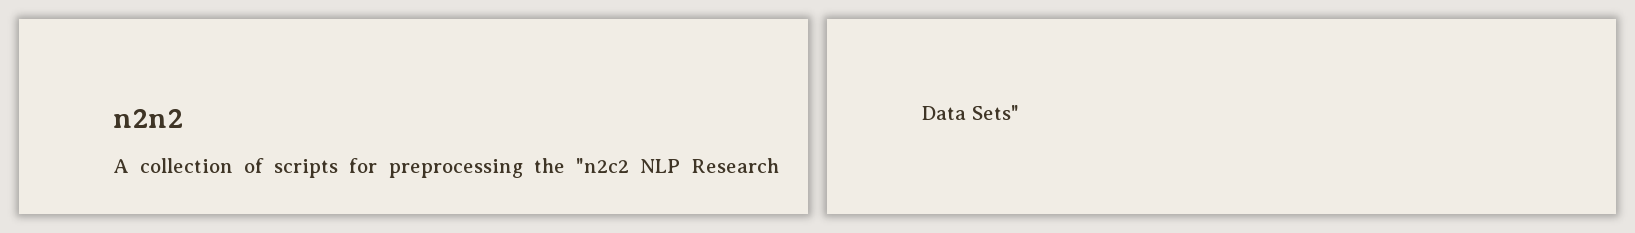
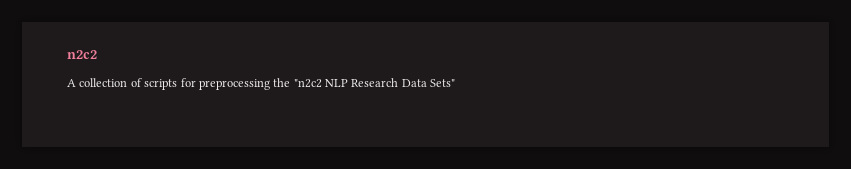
[113,109,183,128] n2n2 -> [67,50,97,59] n2c2

